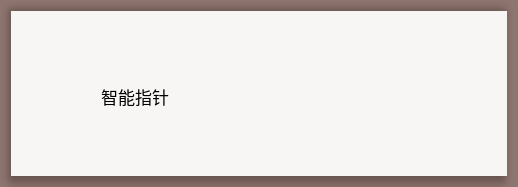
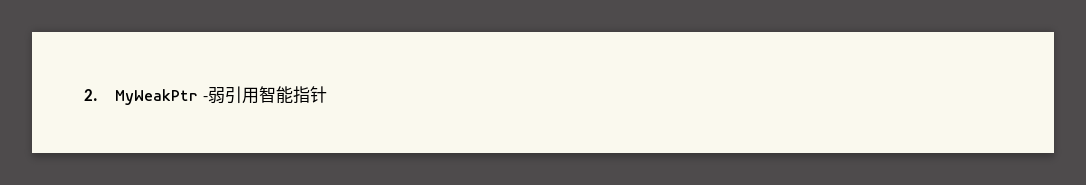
(101, 97) none -> [84,86,259,105] 2. MyWeakPtr -弱引用

